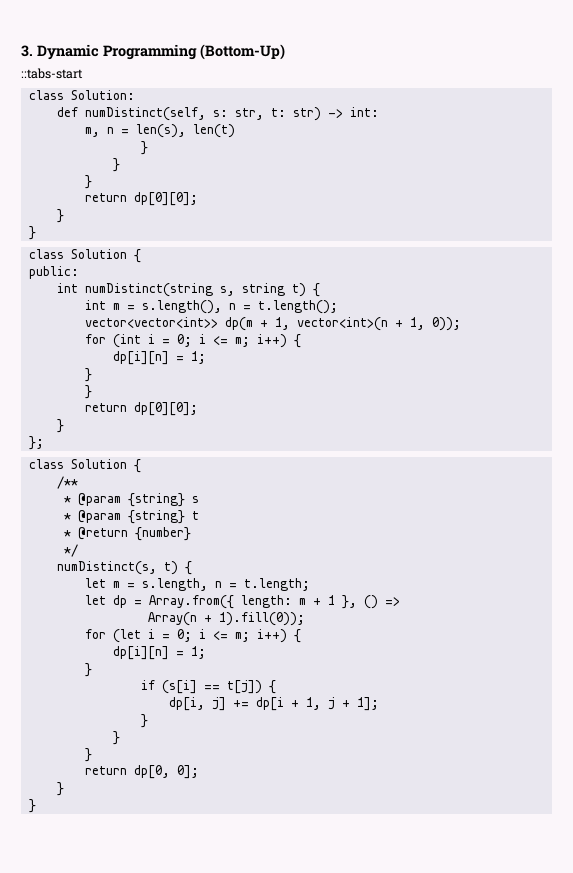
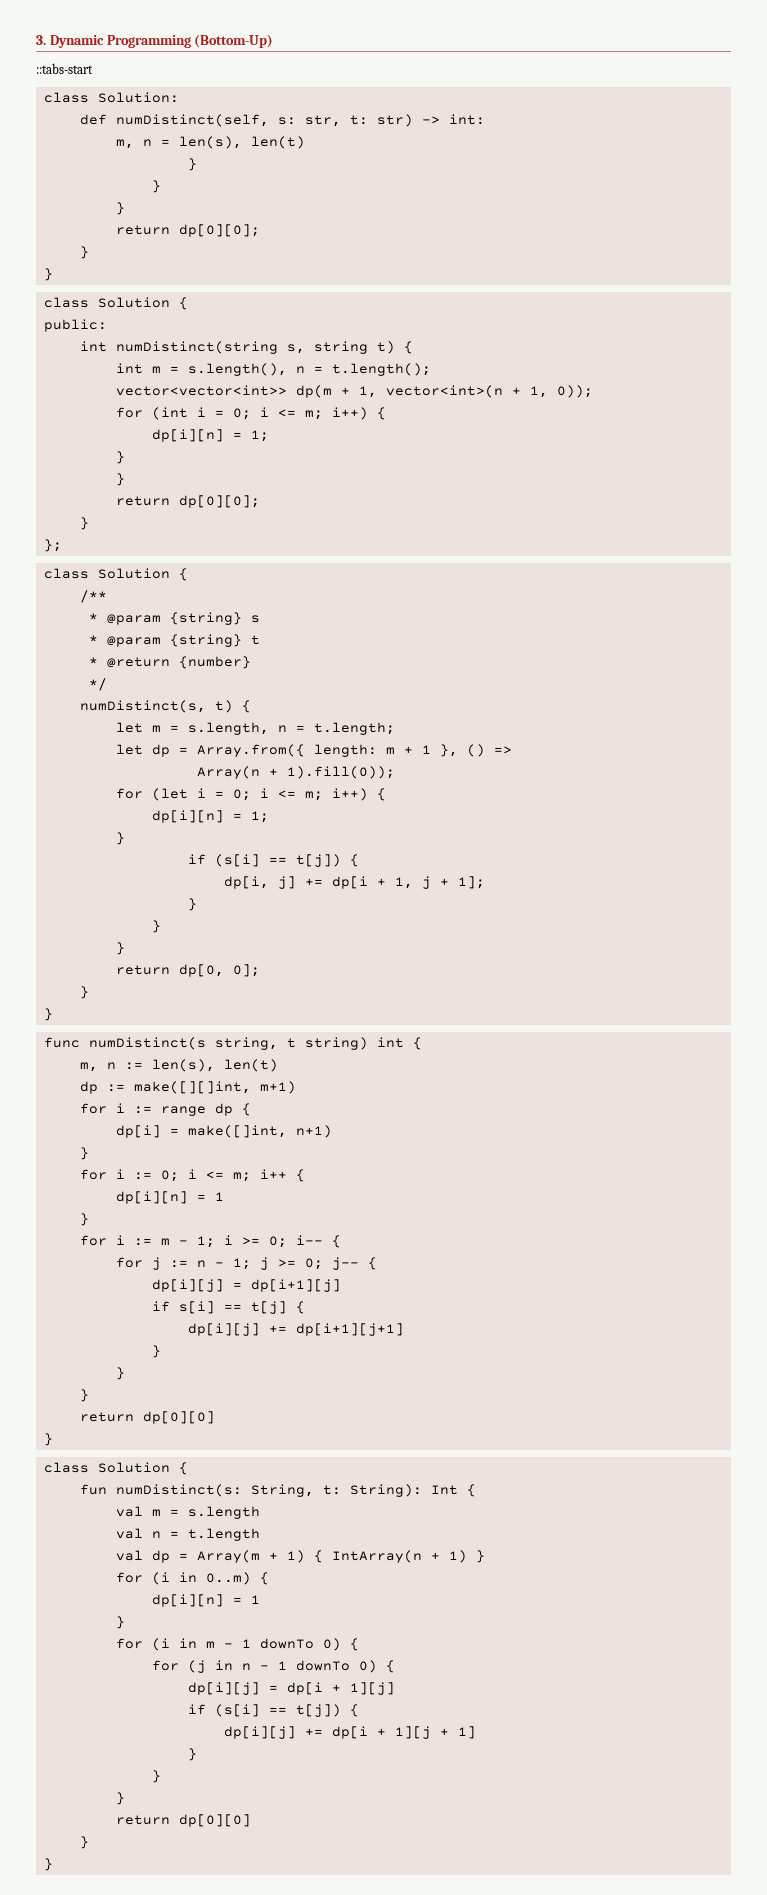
(36, 806) none -> [43,1037,422,1050] [79,1059,278,1072] [79,1081,296,1094] [79,1103,251,1116] [115,1125,332,1138] [79,1147,89,1160] [79,1169,305,1182] [115,1191,224,1204] [79,1213,89,1226] [79,1235,341,1248] [115,1257,377,1270] [151,1279,341,1292] [151,1301,305,1314] [187,1323,404,1336] [151,1345,161,1358] [115,1367,125,1380] [79,1389,89,1402] [79,1411,215,1424] [43,1433,53,1446] [43,1462,188,1475] [79,1484,476,1497] [115,1506,260,1519] [115,1528,260,1541] [115,1550,485,1563] [115,1572,269,1585] [151,1594,260,1607] [115,1616,125,1629] [115,1638,359,1651] [151,1660,395,1673] [187,1682,395,1695] [187,1704,359,1717] [223,1726,476,1739] [187,1748,197,1761] [151,1770,161,1783] [115,1792,125,1805] [115,1814,251,1827] [79,1836,89,1849] [43,1858,53,1871] // func numDistinct(s string, t string) int { // m, n := len(s), len(t) // dp := make([][]int, m+1) // for i := range dp { // dp[i] = make([]int, n+1) // } // for i := 0; i <= m; i++ { // dp[i][n] = 1 // } // for i := m - 1; i >= 0; i-- { // for j := n - 1; j >= 0; j-- { // dp[i][j] = dp[i+1][j] // if s[i] == t[j] { // dp[i][j] += dp[i+1][j+1] // } // } // } // return dp[0][0] // } // class Solution { // fun numDistinct(s: String, t: String): Int { // val m = s.length // val n = t.length // val dp = Array(m + 1) { IntArray(n + 1) } // for (i in 0..m) { // dp[i][n] = 1 // } // for (i in m - 1 downTo 0) { // for (j in n - 1 downTo 0) { // dp[i][j] = dp[i + 1][j] // if (s[i] == t[j]) { // dp[i][j] += dp[i + 1][j + 1] // } // } // } // return dp[0][0] // } // }

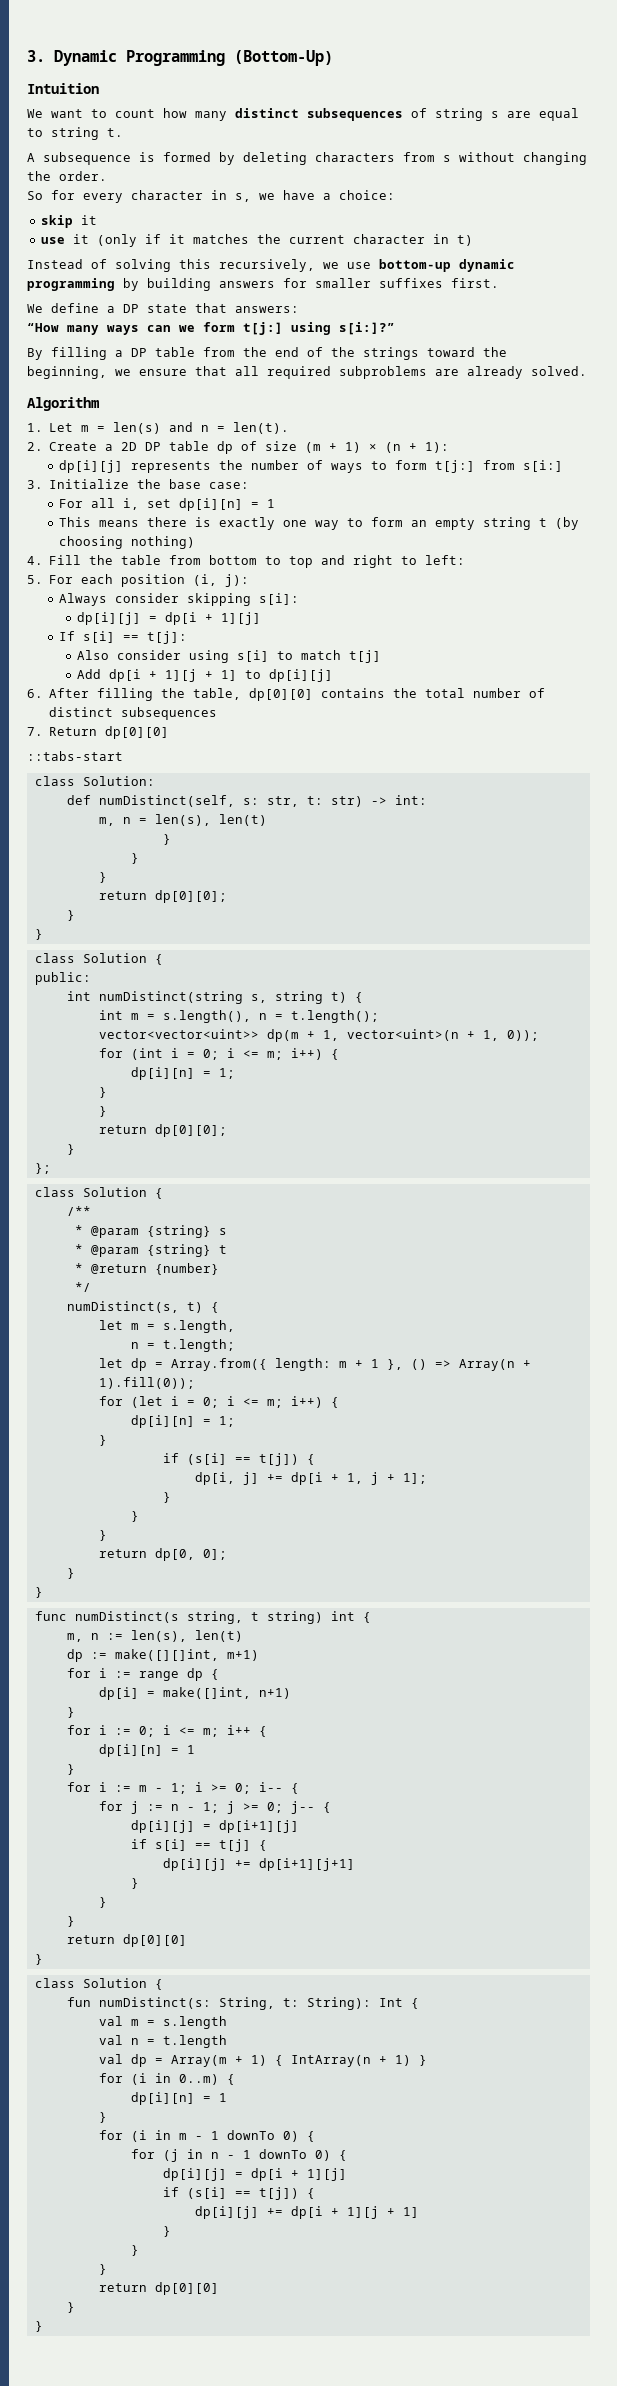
(274, 41) none -> [27,83,99,94] [27,108,579,121] [27,127,123,140] [27,152,587,165] [27,171,107,181] [27,190,395,203] [40,215,97,228] [40,234,473,247] [27,259,515,272] [27,278,499,291] [27,303,299,313] [27,322,395,335] [27,347,507,360] [27,366,587,379] [27,397,99,411] [27,422,290,434] [27,441,450,454] [59,460,564,473] [27,479,250,489] [59,498,276,511] [59,517,580,530] [59,536,196,549] [27,555,466,568] [27,574,250,587] [59,593,300,606] [77,612,262,625] [59,631,188,644] [77,650,382,663] [77,669,334,682] [27,688,546,701] [49,707,218,720] [27,726,170,739] // Intuition // We want to count how many distinct subsequences of string s are equal to string t. // A subsequence is formed by deleting characters from s without changing the order. // So for every character in s, we have a choice: // skip it // use it (only if it matches the current character in t) // Instead of solving this recursively, we use bottom-up dynamic programming by building answers for smaller suffixes first. // We define a DP state that answers: // “How many ways can we form t[j:] using s[i:]?” // By filling a DP table from the end of the strings toward the beginning, we ensure that all required subproblems are already solved. // Algorithm // 1. Let m = len(s) and n = len(t). // 2. Create a 2D DP table dp of size (m + 1) × (n + 1): // dp[i][j] represents the number of ways to form t[j:] from s[i:] // 3. Initialize the base case: // For all i, set dp[i][n] = 1 // This means there is exactly one way to form an empty string t (by choosing nothing) // 4. Fill the table from bottom to top and right to left: // 5. For each position (i, j): // Always consider skipping s[i]: // dp[i][j] = dp[i + 1][j] // If s[i] == t[j]: // Also consider using s[i] to match t[j] // Add dp[i + 1][j + 1] to dp[i][j] // 6. After filling the table, dp[0][0] contains the total number of distinct subsequences // 7. Return dp[0][0]
[115,385,287,396] vector<vector<int>> -> [98,1029,259,1039] vector<vector<uint>>
[385,385,503,398] vector<int>(n -> [346,1029,459,1041] vector<uint>(n
(269, 728) none -> (235, 1326) //
(512, 750) // -> (451, 1364) none

